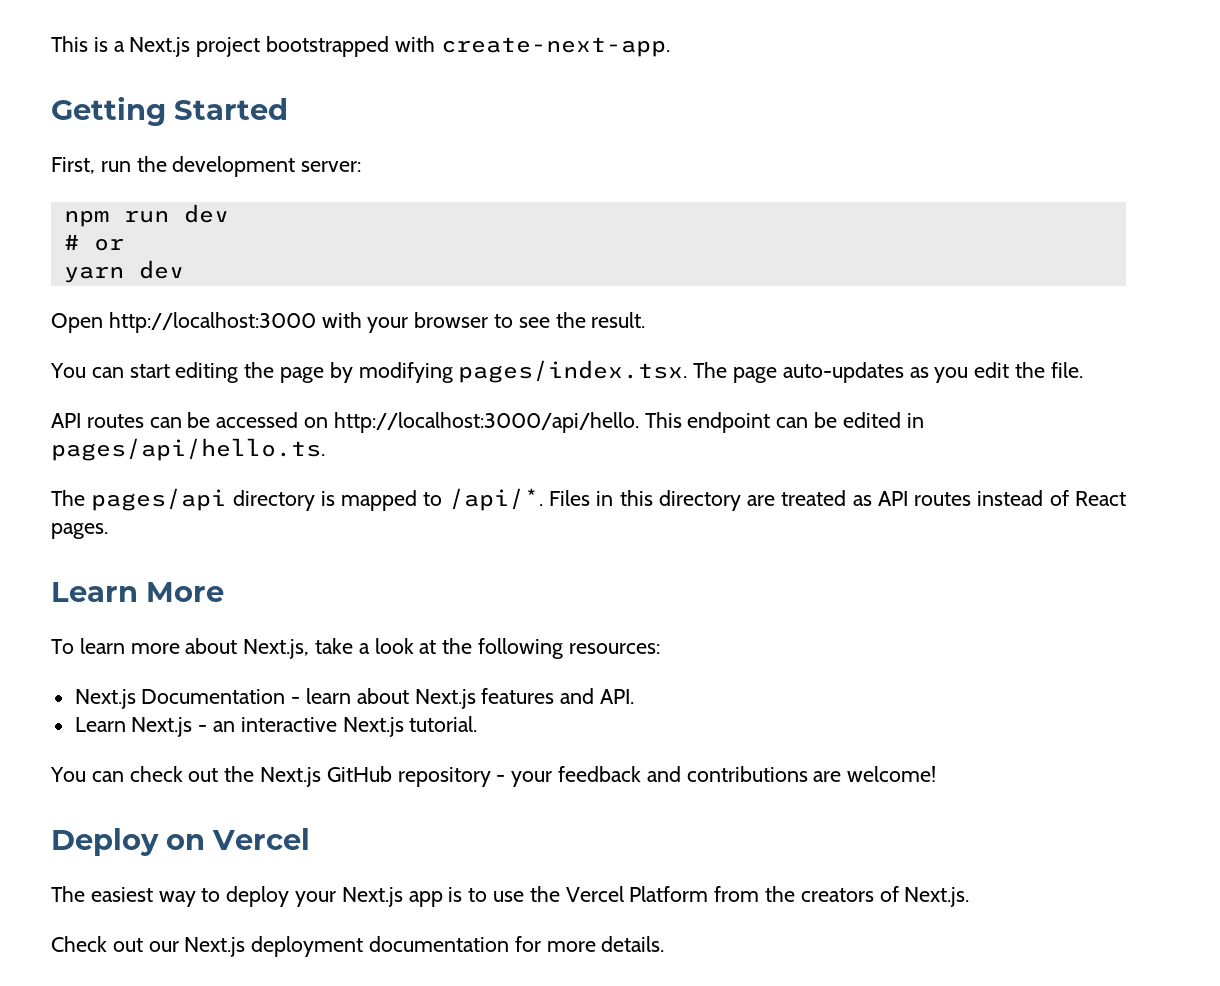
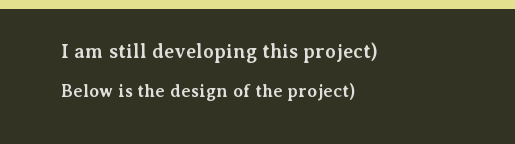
[51,36,670,57] [51,96,288,126] [51,156,362,177] [63,204,229,227] [63,234,124,251] [63,260,184,283] [51,312,646,333] [50,360,1083,383] [51,412,924,433] [51,438,325,461] [51,488,1127,511] [51,523,108,539] [51,582,224,602] [51,638,660,659] [74,688,635,709] [74,716,478,737] [50,766,937,787] [51,828,310,856] [51,886,970,907] [51,936,665,957] This is a Next.js project bootstrapped with create-next-app. // Getting Started // First, run the development server: // npm run dev // # or // yarn dev // Open http://localhost:3000 with your browser to see the result. // You can start editing the page by modifying pages/index.tsx. The page auto-updates as you edit the file. // API routes can be accessed on http://localhost:3000/api/hello. This endpoint can be edited in pages/api/hello.ts. // The pages/api directory is mapped to /api/*. Files in this directory are treated as API routes instead of React pages. // Learn More // To learn more about Next.js, take a look at the following resources: // Next.js Documentation - learn about Next.js features and API. // Learn Next.js - an interactive Next.js tutorial. // You can check out the Next.js GitHub repository - your feedback and contributions are welcome! // Deploy on Vercel // The easiest way to deploy your Next.js app is to use the Vercel Platform from the creators of Next.js. // Check out our Next.js deployment documentation for more details. -> [61,42,379,63] [61,83,356,101] I am still developing this project) // Below is the design of the project)

